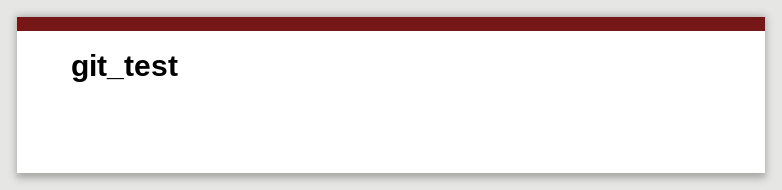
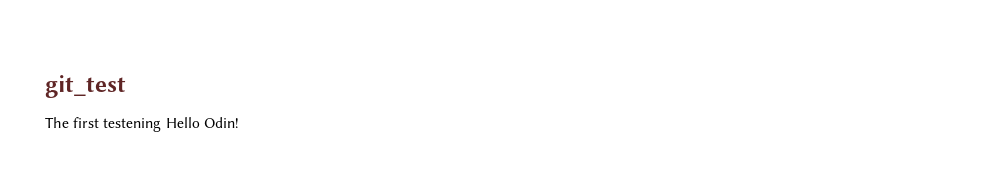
(178, 68) none -> [45,117,239,132] // The first testening Hello Odin!

